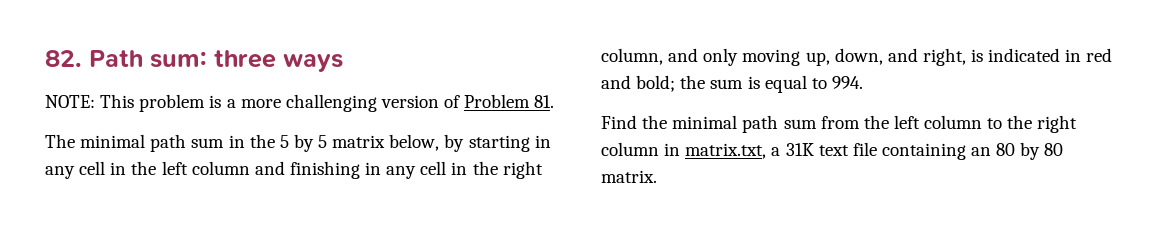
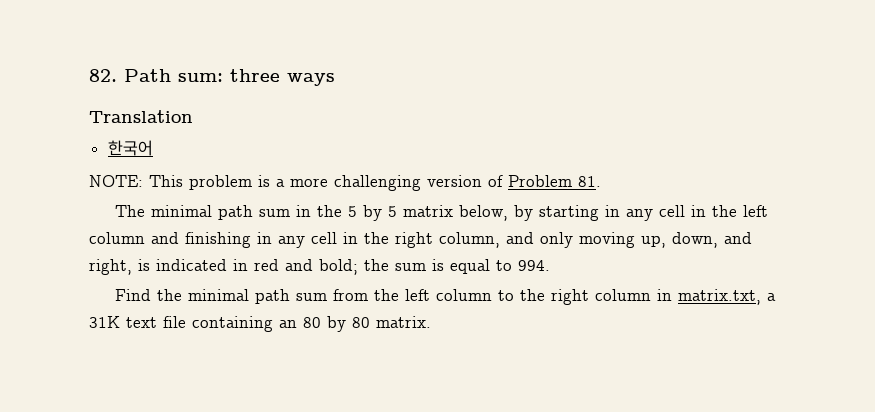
(343, 62) none -> [89,110,193,123] [107,140,153,156] // Translation // 한국어

